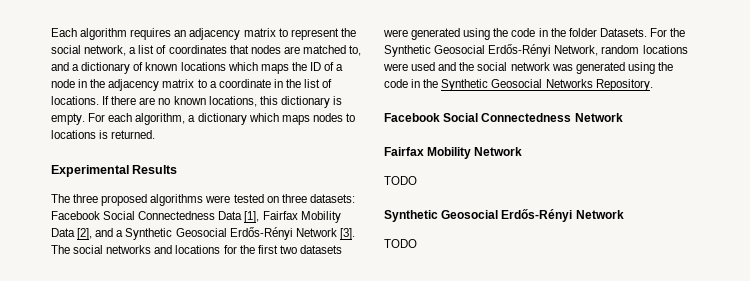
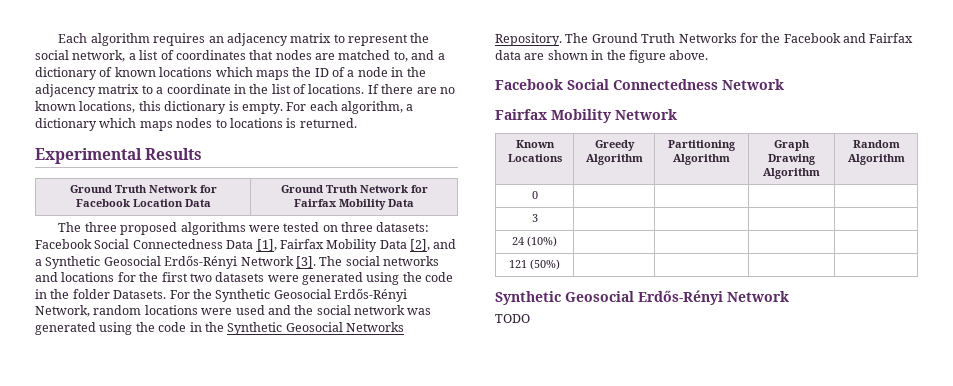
(178, 169) none -> [69,185,217,193] [75,199,211,207] [280,185,428,193] [294,199,414,210] // Ground Truth Network for Facebook Location Data | Ground Truth Network for Fairfax Mobility Data
(653, 85) none -> [565,33,914,43] [495,50,709,63] The Ground Truth Networks for the Facebook and Fairfax data are shown in the figure above.
[384,176,417,185] // TODO -> [515,140,555,148] [507,154,562,162] [594,140,635,151] [585,154,643,165] [668,140,736,151] [673,154,730,165] [774,140,810,151] [768,154,816,165] [763,168,820,179] [852,140,900,148] [847,154,905,165] [531,191,538,199] [531,214,538,222] [512,236,557,247] [509,259,560,270] // Known Locations | Greedy Algorithm | Partitioning Algorithm | Graph Drawing Algorithm | Random Algorithm // 0 | | | | // 3 | | | | // 24 (10%) | | | | // 121 (50%) | | | |

